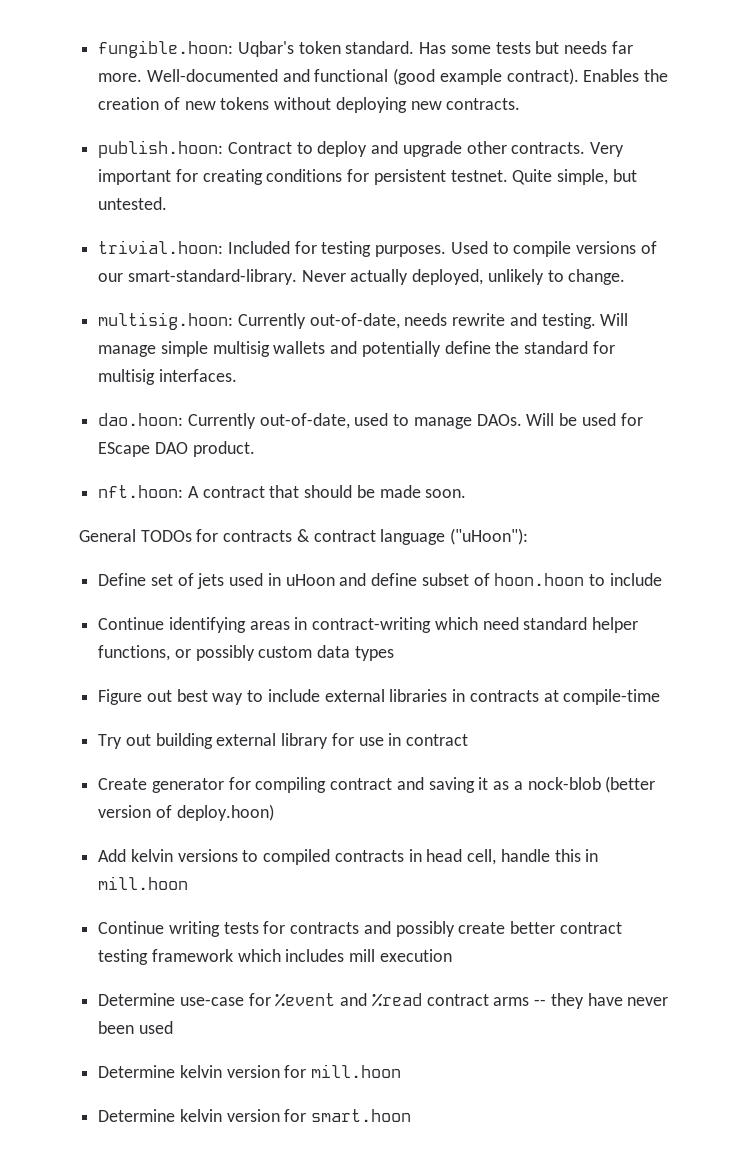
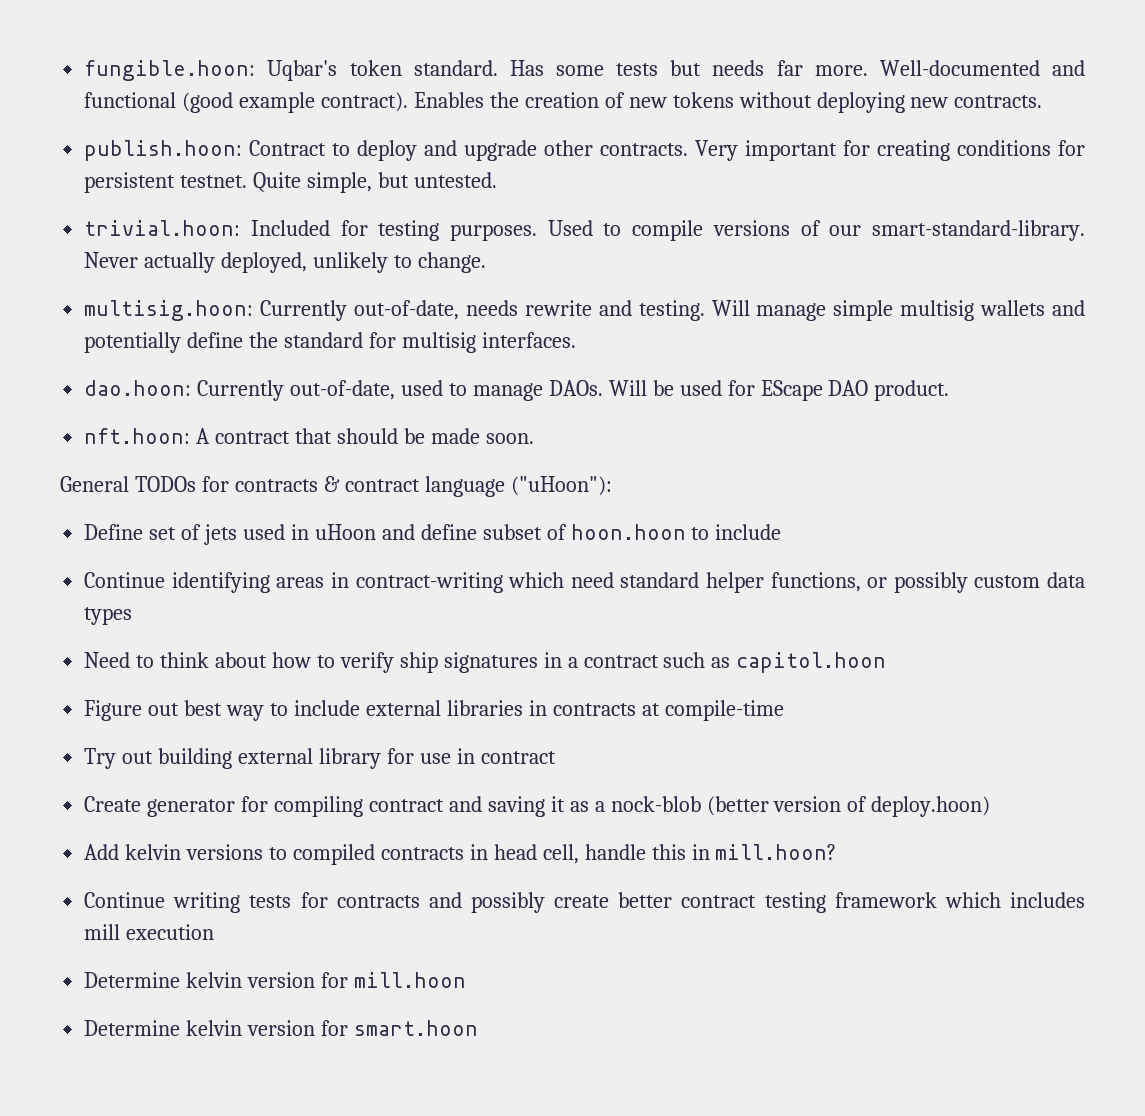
(394, 653) none -> [84,652,887,673] // Need to think about how to verify ship signatures in a contract such as capitol.hoon
[98,876,189,890] mill.hoon -> [715,844,837,860] mill.hoon?
[98,993,669,1009] [98,1021,173,1034] // Determine use-case for %event and %read contract arms -- they have never been used -> (215, 932) none

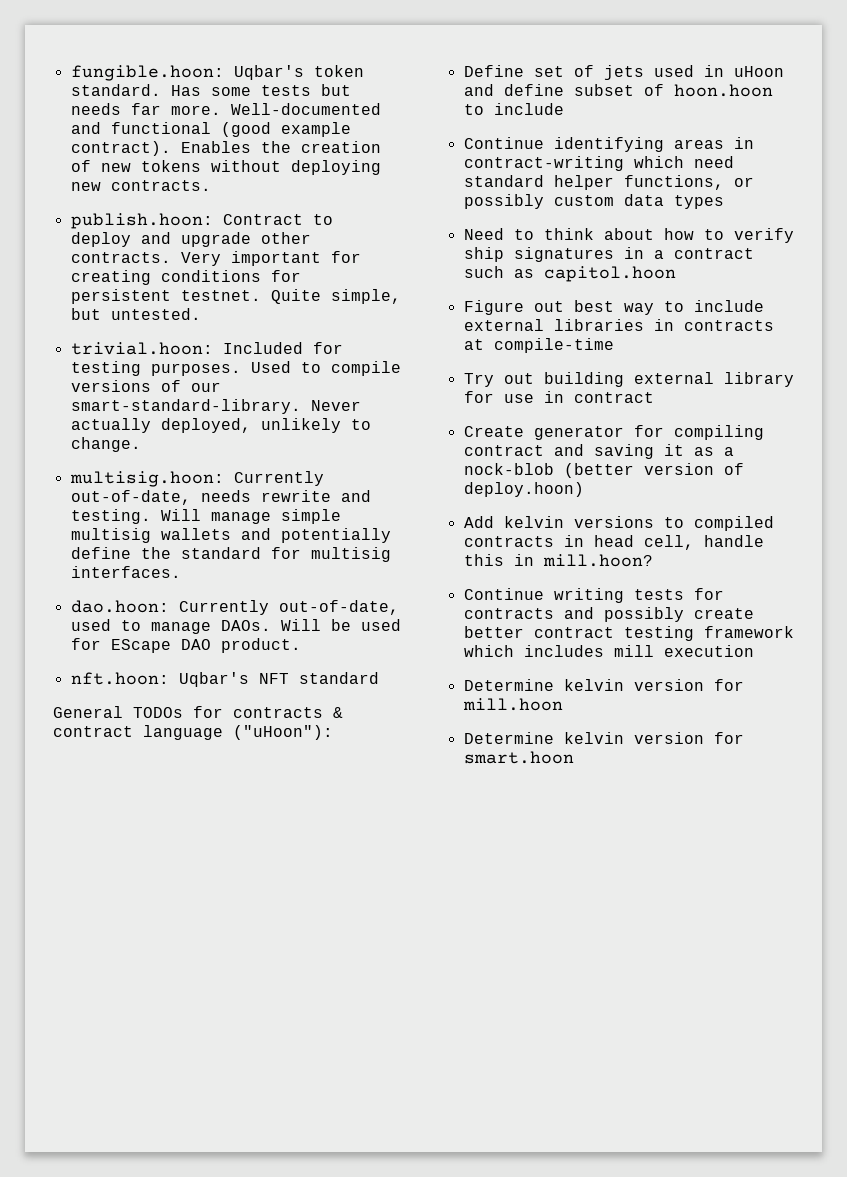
[196,428,534,444] A contract that should be made soon. -> [178,672,379,687] Uqbar's NFT standard

